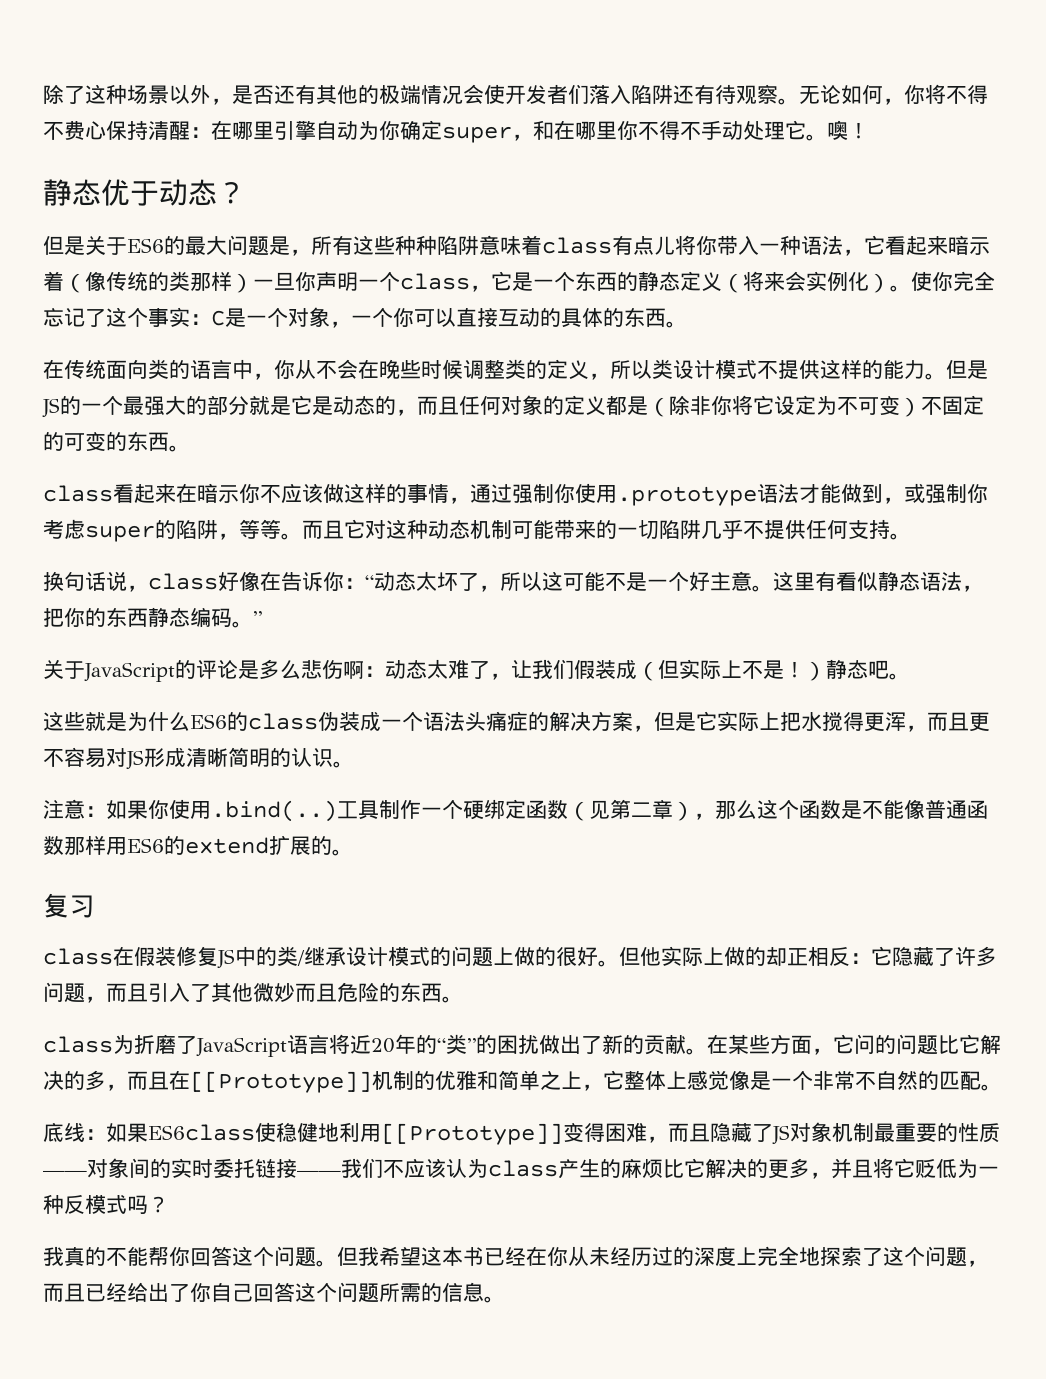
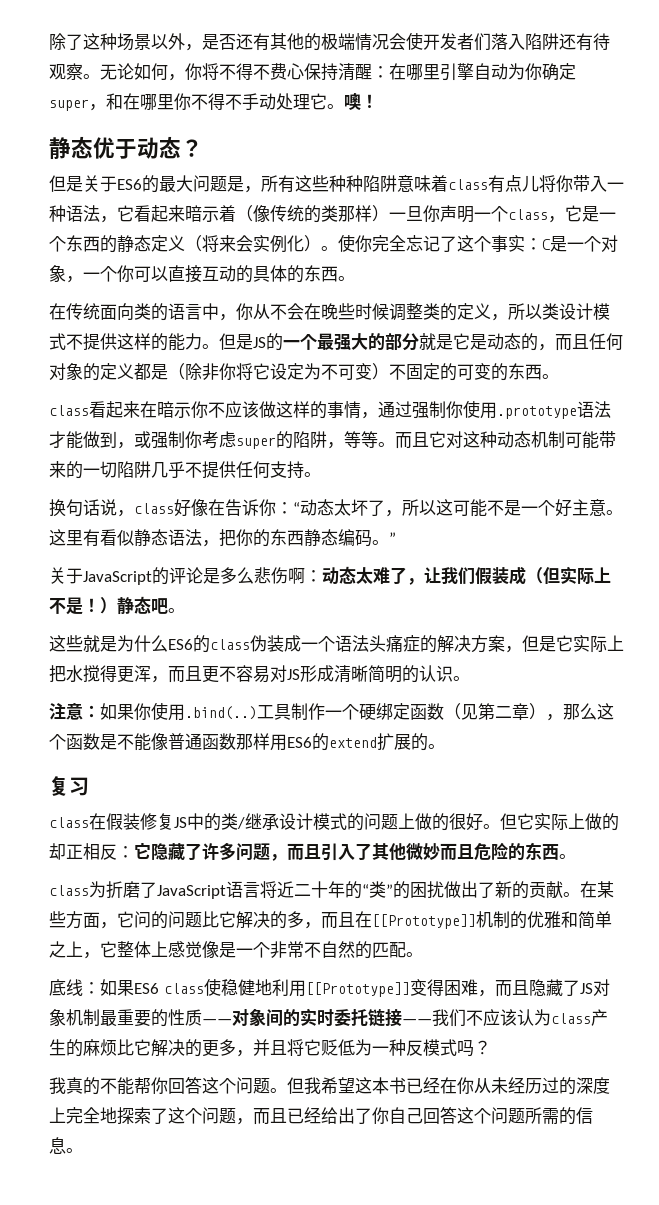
[640,947,661,966] 他 -> [517,813,534,830] 它
[371,1038,395,1053] 20 -> [294,881,328,898] 二十
[148,1124,255,1141] ES6class -> [134,983,204,994] ES6 class

